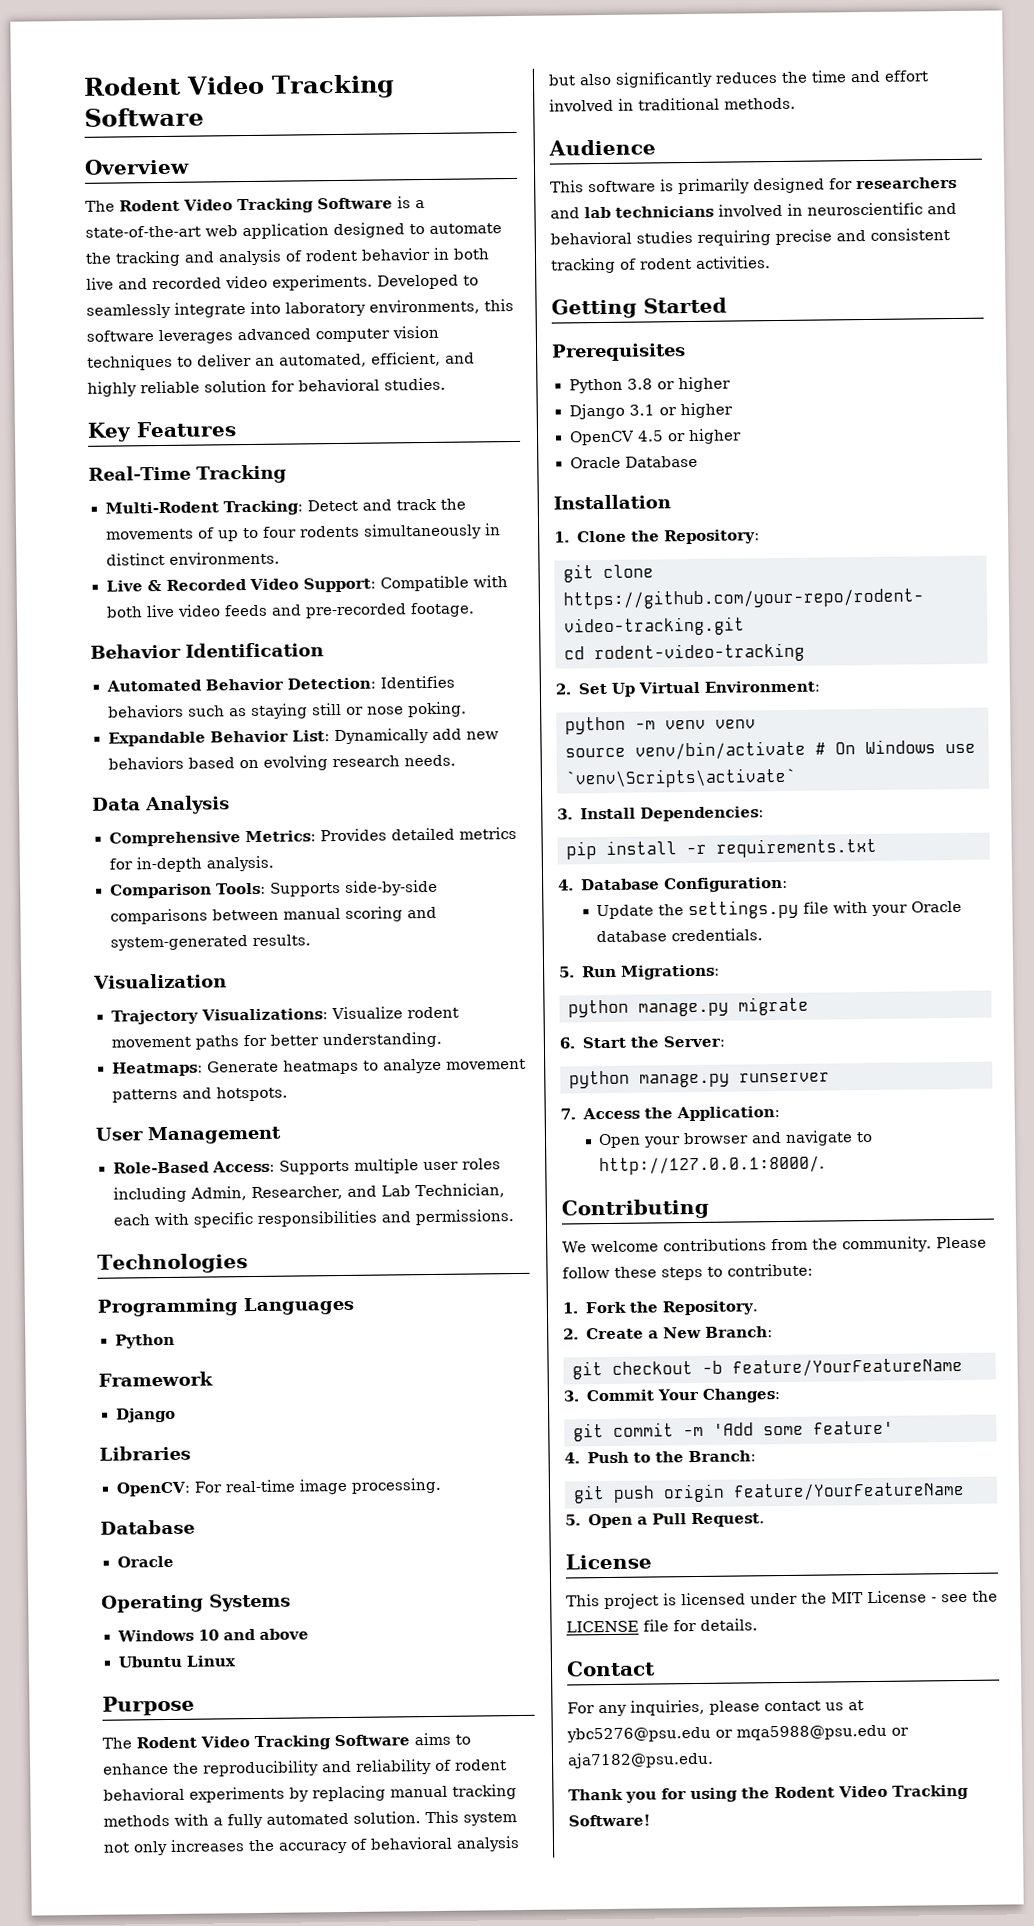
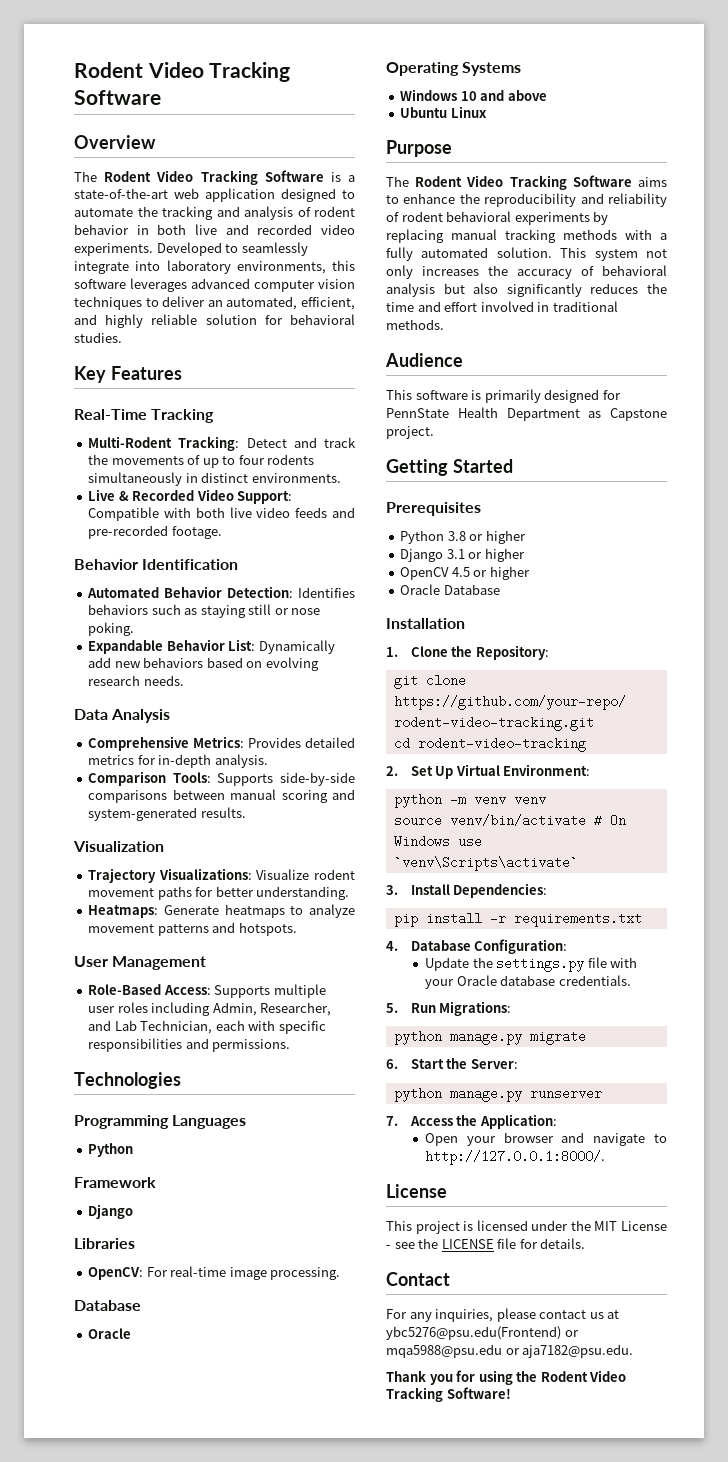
[856,176,957,190] [550,202,957,219] [550,228,950,246] [551,256,771,274] researchers and lab technicians involved in neuroscientific and behavioral studies requiring precise and consistent tracking of rodent activities. -> [386,407,667,421] [386,426,434,439] PennState Health Department as Capstone project.
[561,1198,709,1220] [562,1236,987,1253] [562,1263,813,1281] [562,1300,759,1316] [563,1326,773,1340] [572,1357,963,1380] [563,1388,781,1403] [573,1420,894,1442] [564,1450,756,1464] [573,1481,965,1504] [565,1512,765,1529] // Contributing // We welcome contributions from the community. Please follow these steps to contribute: // 1. Fork the Repository. // 2. Create a New Branch: // git checkout -b feature/YourFeatureName // 3. Commit Your Changes: // git commit -m 'Add some feature' // 4. Push to the Branch: // git push origin feature/YourFeatureName // 5. Open a Pull Request. -> (606, 1157) none
[566,1726,711,1743] ybc5276@psu.edu -> [386,1326,561,1340] ybc5276@psu.edu(Frontend)

